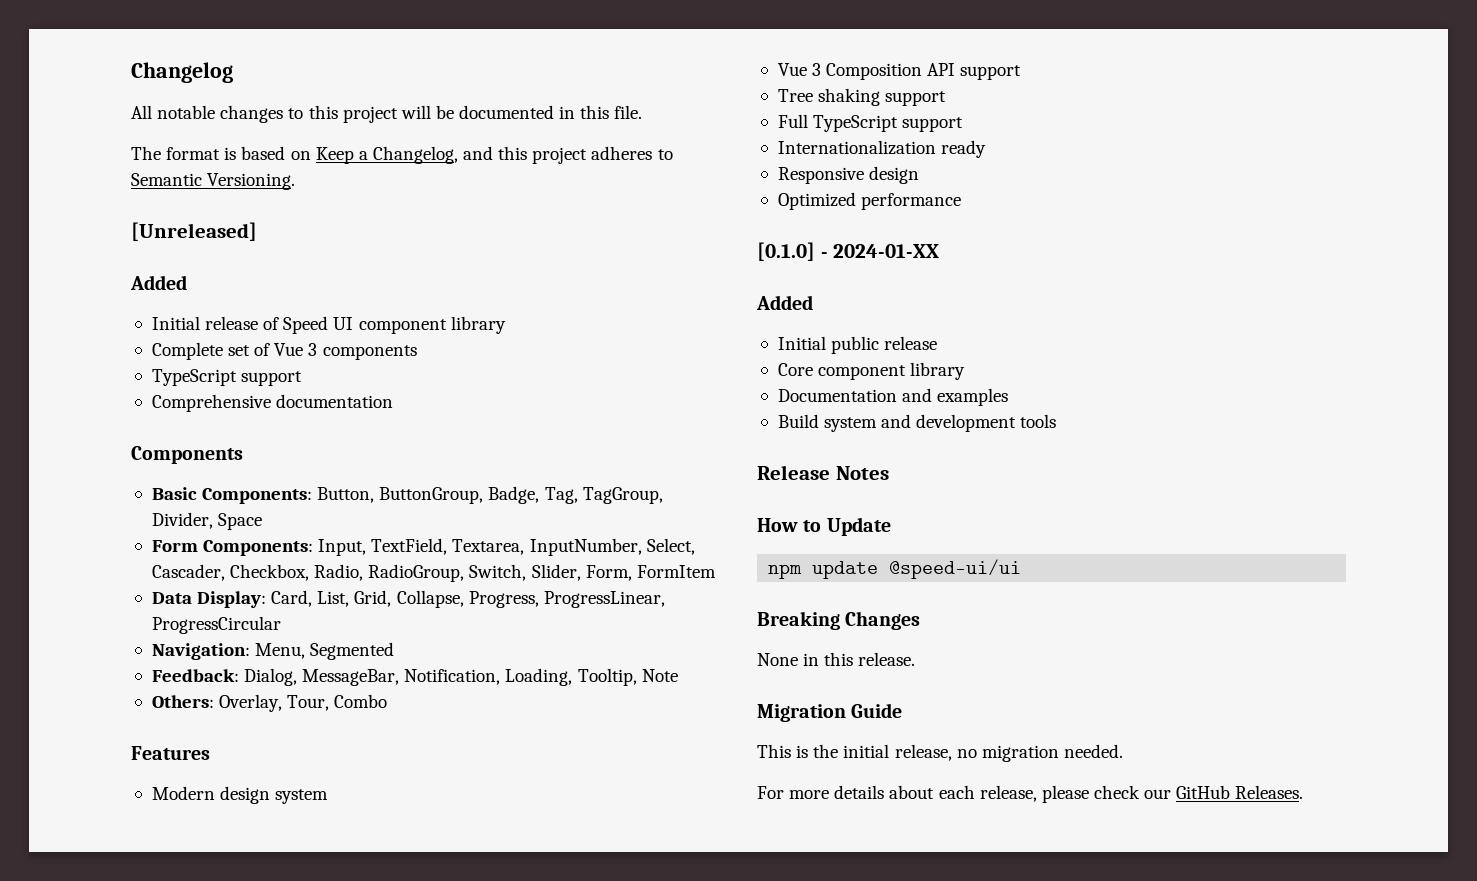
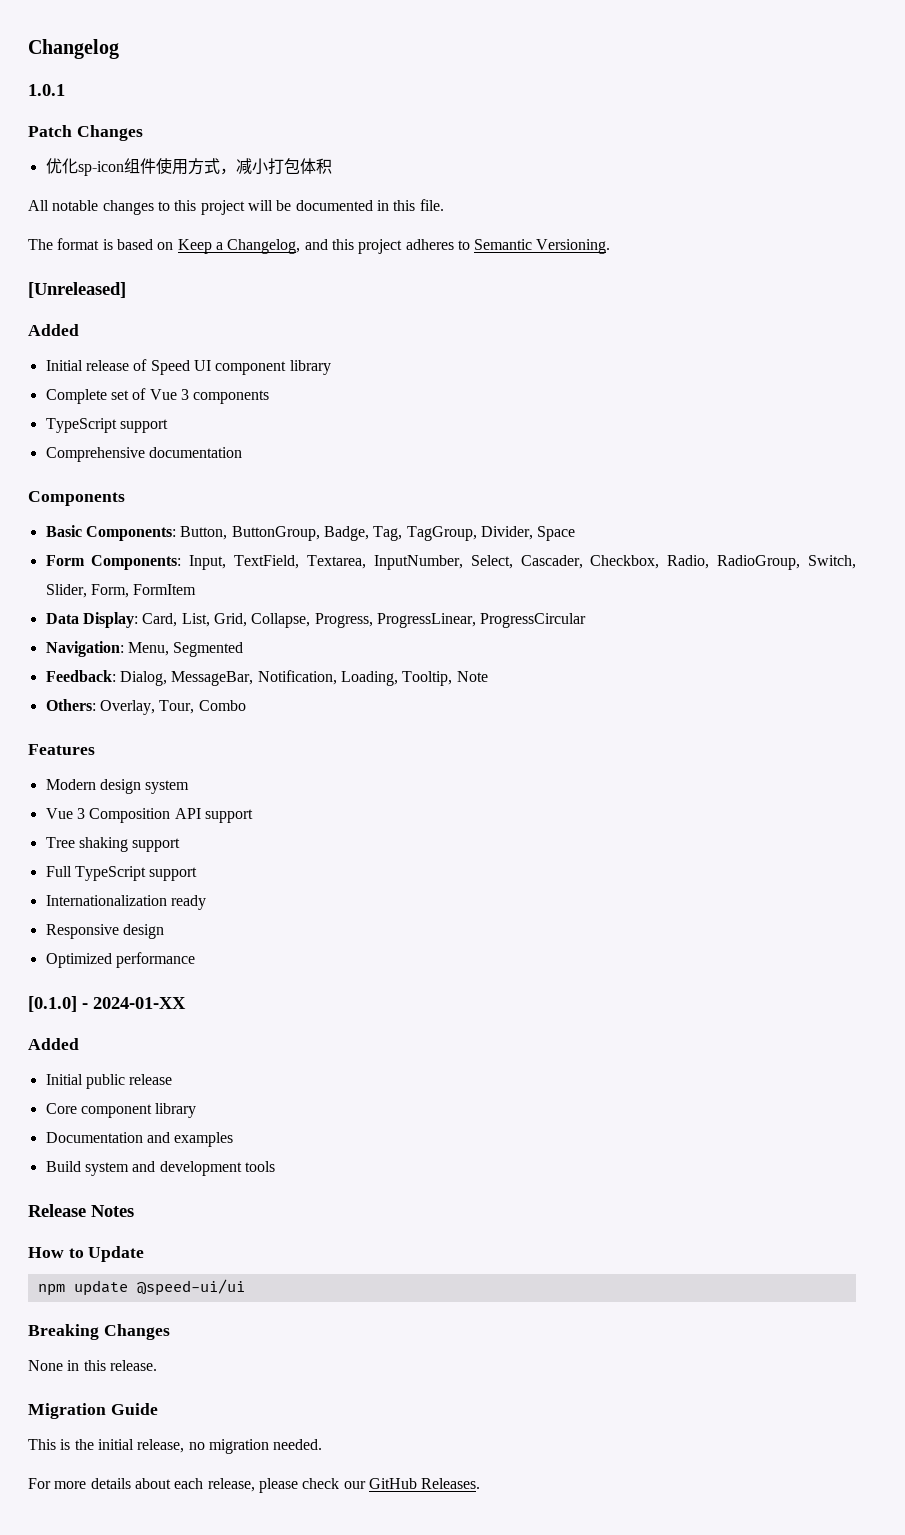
(233, 72) none -> [28,84,65,96] [28,125,143,141] [45,158,332,176] // 1.0.1 // Patch Changes // 优化sp-icon组件使用方式，减小打包体积

